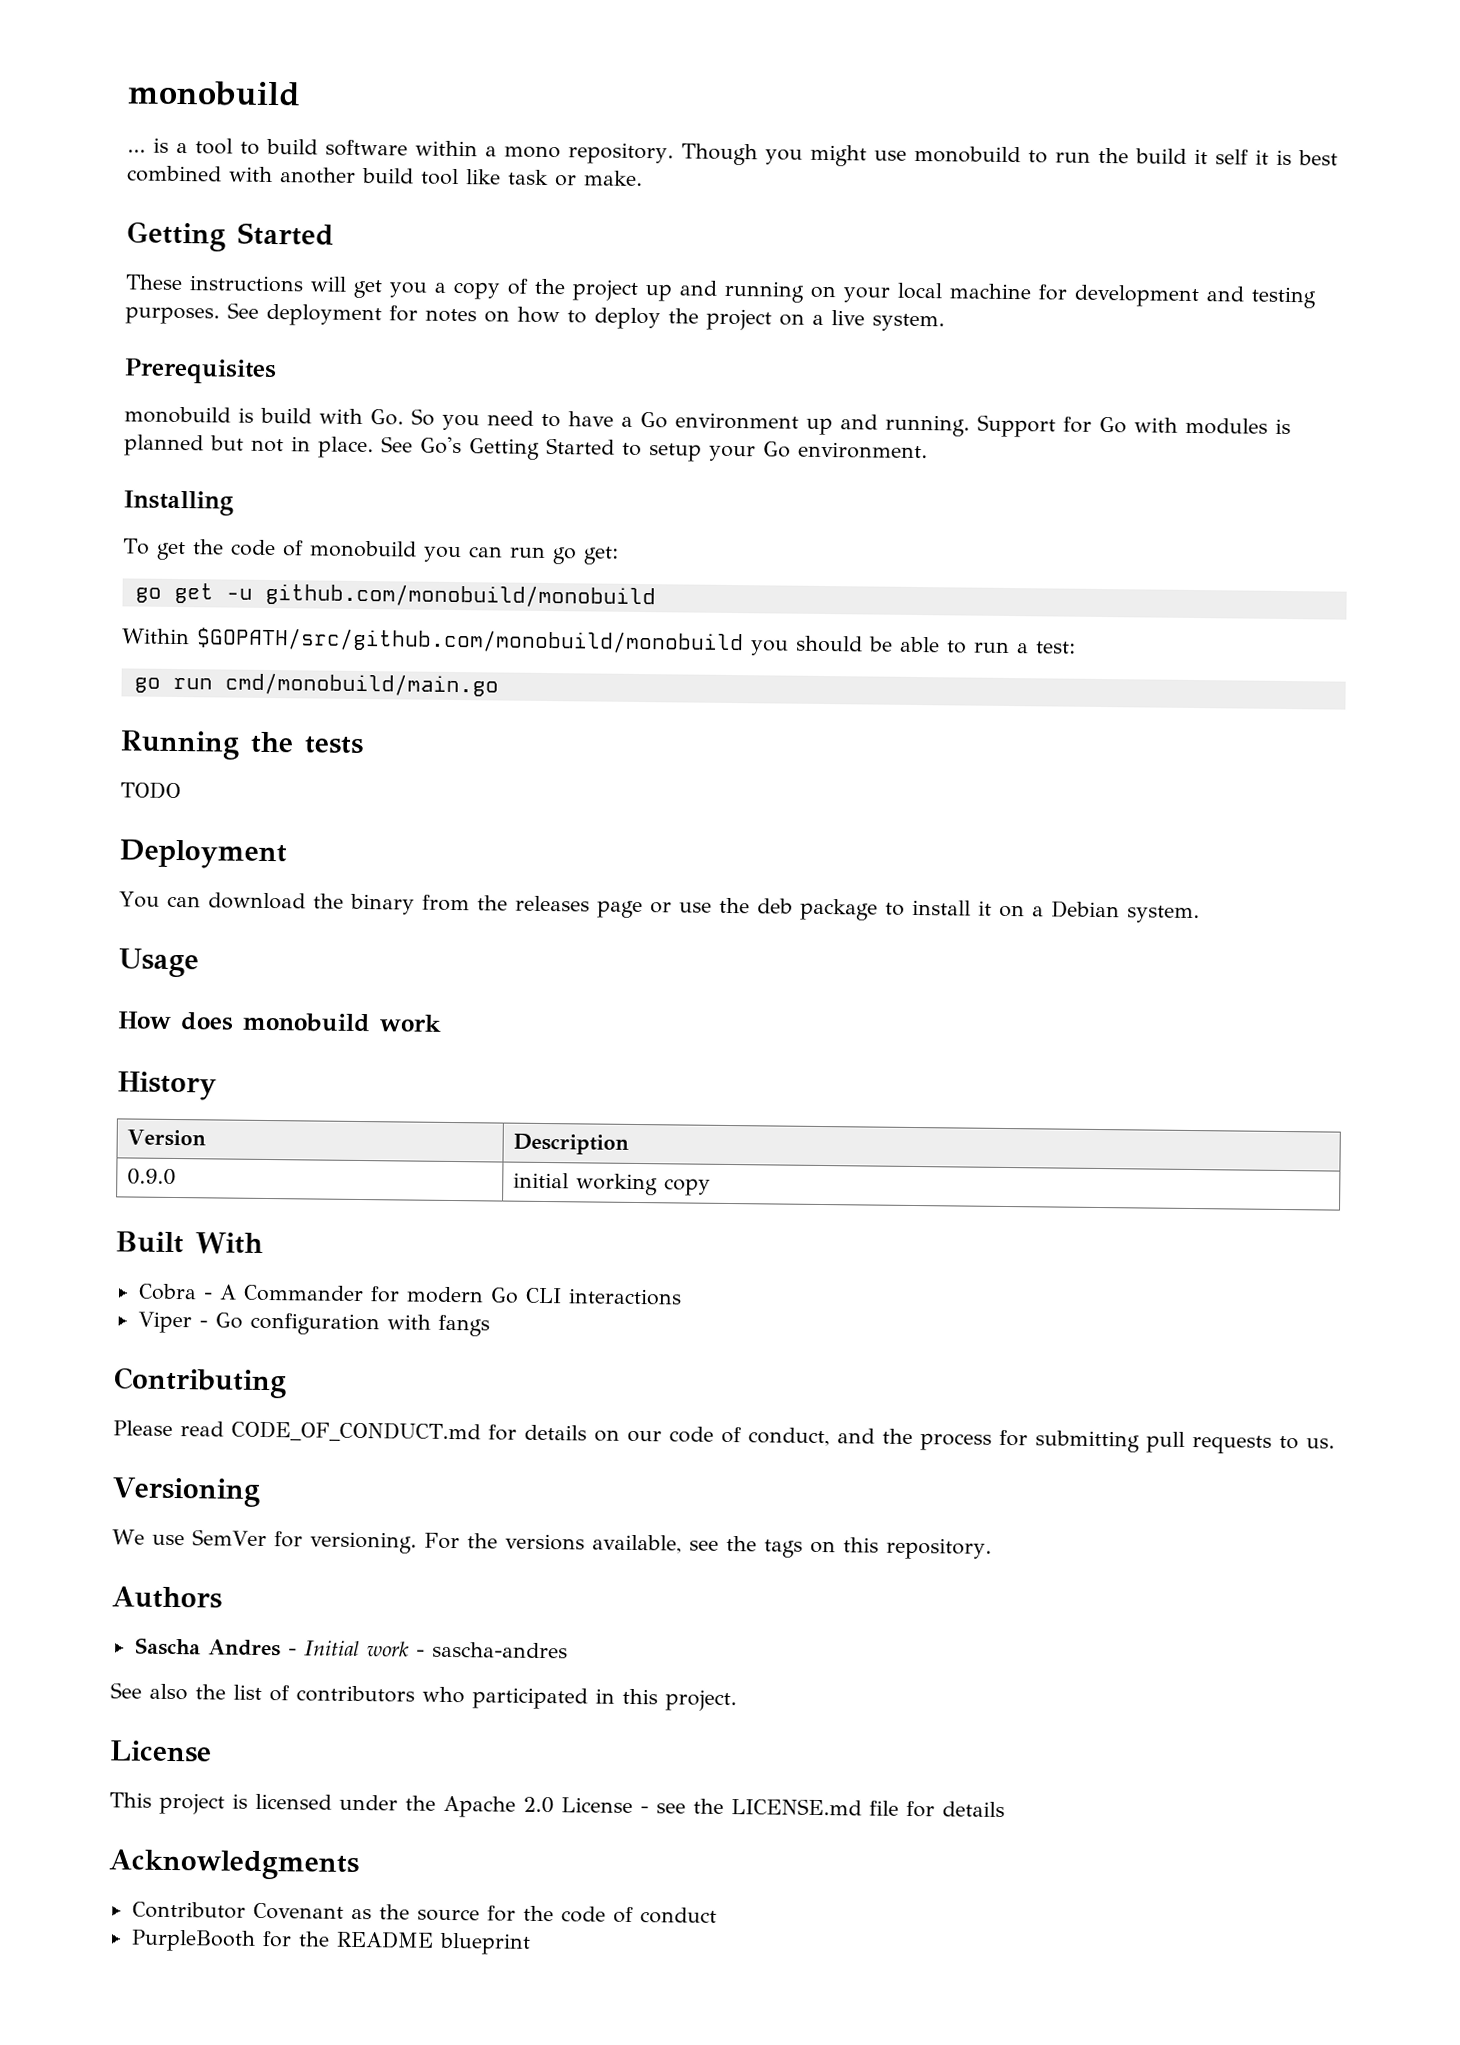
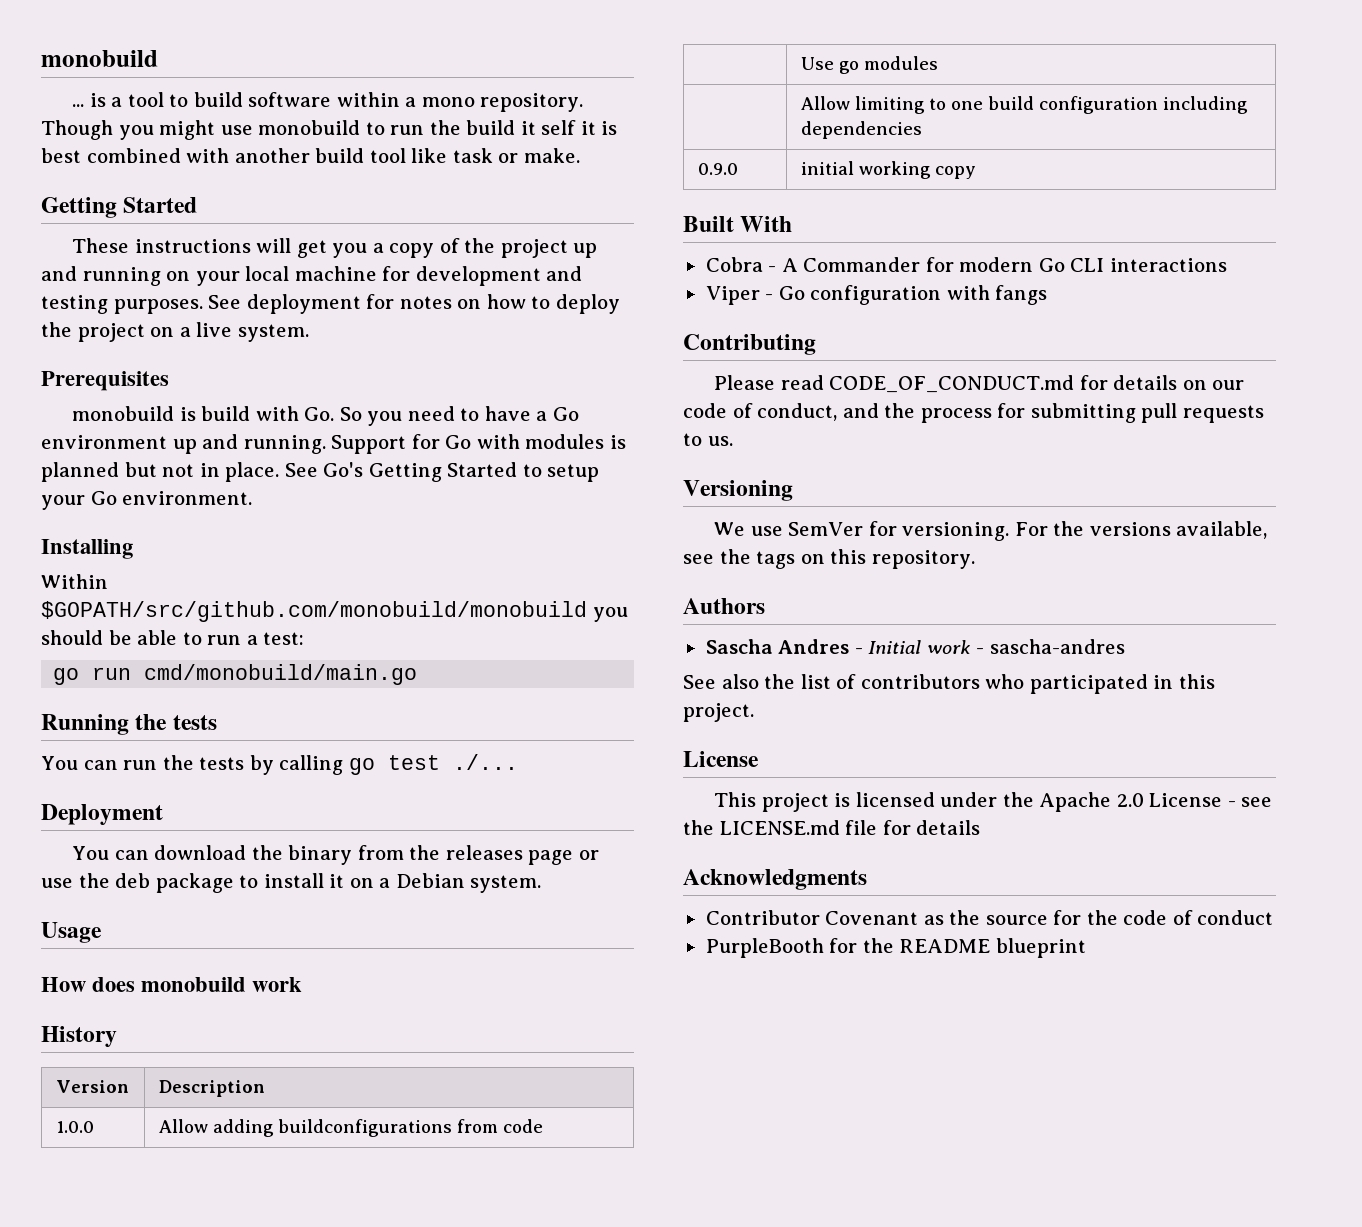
[123,538,619,565] [134,582,656,609] // To get the code of monobuild you can run go get: // go get -u github.com/monobuild/monobuild -> (133, 549) none
[120,781,181,800] TODO -> [41,754,518,775] You can run the tests by calling go test ./...
(630, 1144) none -> [55,1121,94,1133] [158,1119,543,1137] [800,56,938,74] [800,96,1248,114] [800,121,922,139] // 1.0.0 | Allow adding buildconfigurations from code // | Use go modules // | Allow limiting to one build configuration including dependencies

